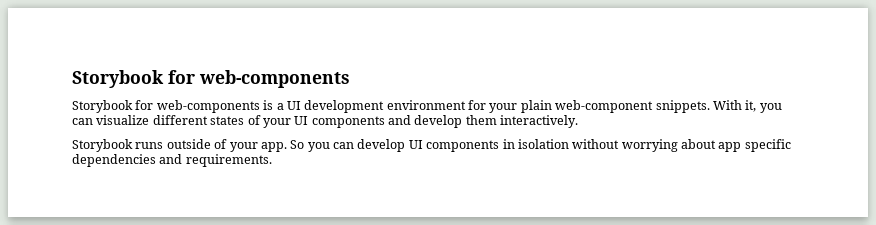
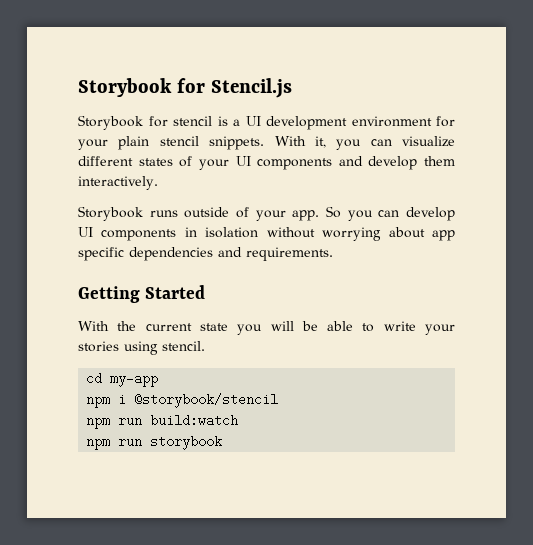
[72,70,350,88] [72,100,260,113] Storybook for web-components // Storybook for web-components -> [78,78,292,98] [78,115,212,130] Storybook for Stencil.js // Storybook for stencil
[555,100,654,113] web-component -> [159,136,199,146] stencil
(272, 160) none -> [78,285,206,303] [78,321,456,335] [78,341,205,355] [86,372,159,387] [86,393,279,408] [86,414,239,429] [86,435,223,450] // Getting Started // With the current state you will be able to write your stories using stencil. // cd my-app // npm i @storybook/stencil // npm run build:watch // npm run storybook

